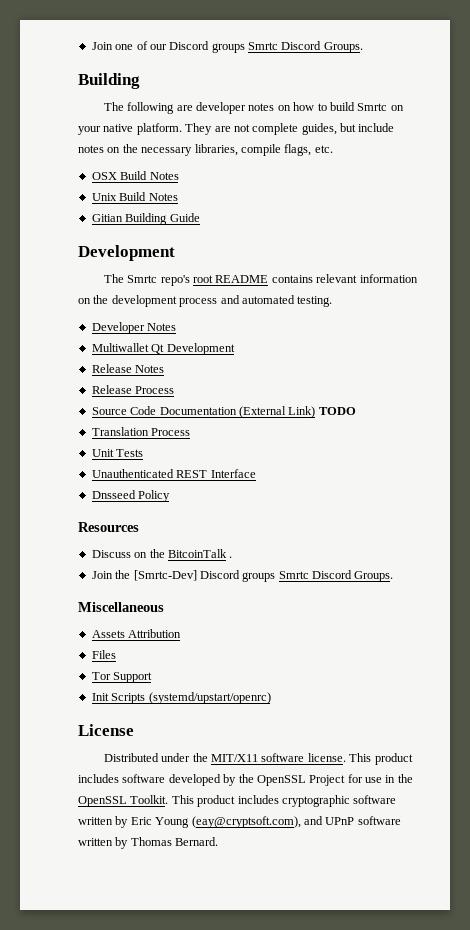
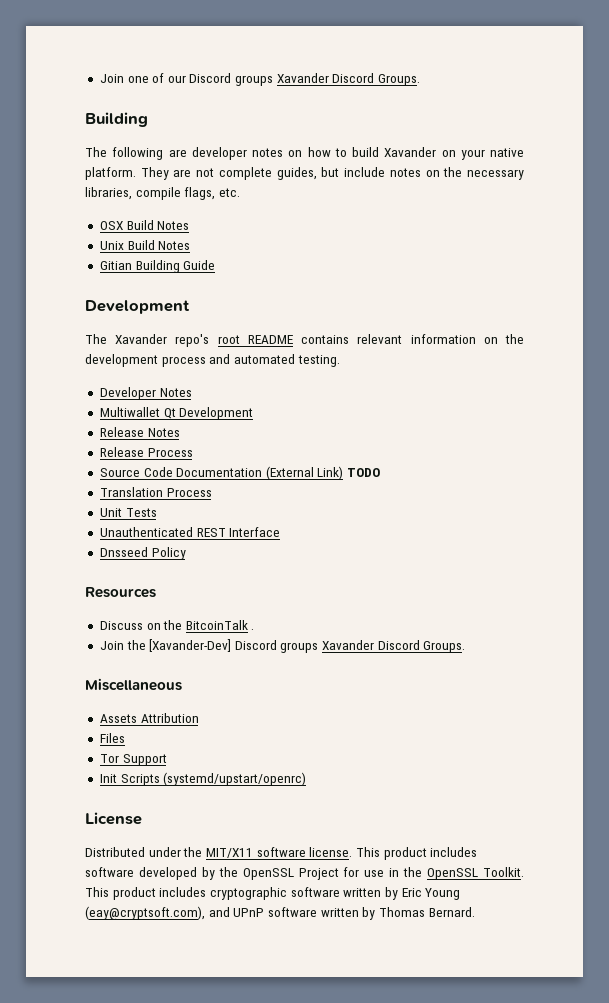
[248,42,278,50] Smrtc -> [276,73,329,83] Xavander
[357,103,388,111] Smrtc -> [384,147,437,157] Xavander
[127,275,158,283] Smrtc -> [115,334,168,344] Xavander
[133,570,309,582] [Smrtc-Dev] Discord groups Smrtc -> [149,639,375,653] [Xavander-Dev] Discord groups Xavander

